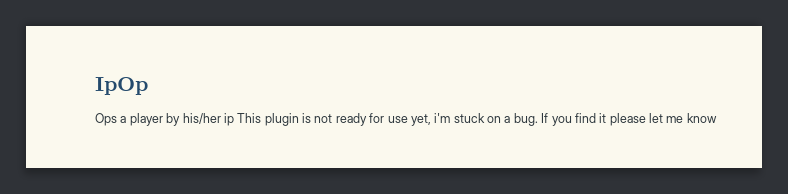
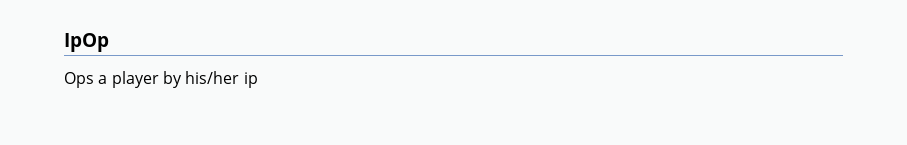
[237,113,717,126] This plugin is not ready for use yet, i'm stuck on a bug. If you find it please let me know -> (258, 80) none

